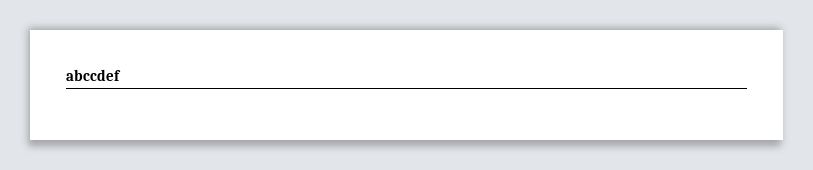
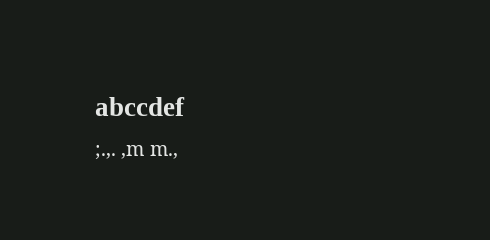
(121, 75) none -> [95,145,178,160] // ;.,. ,m m.,

